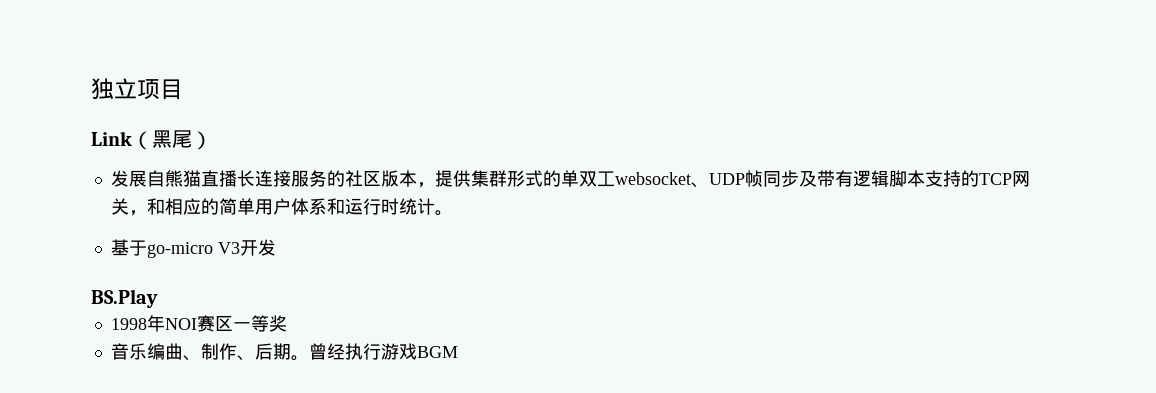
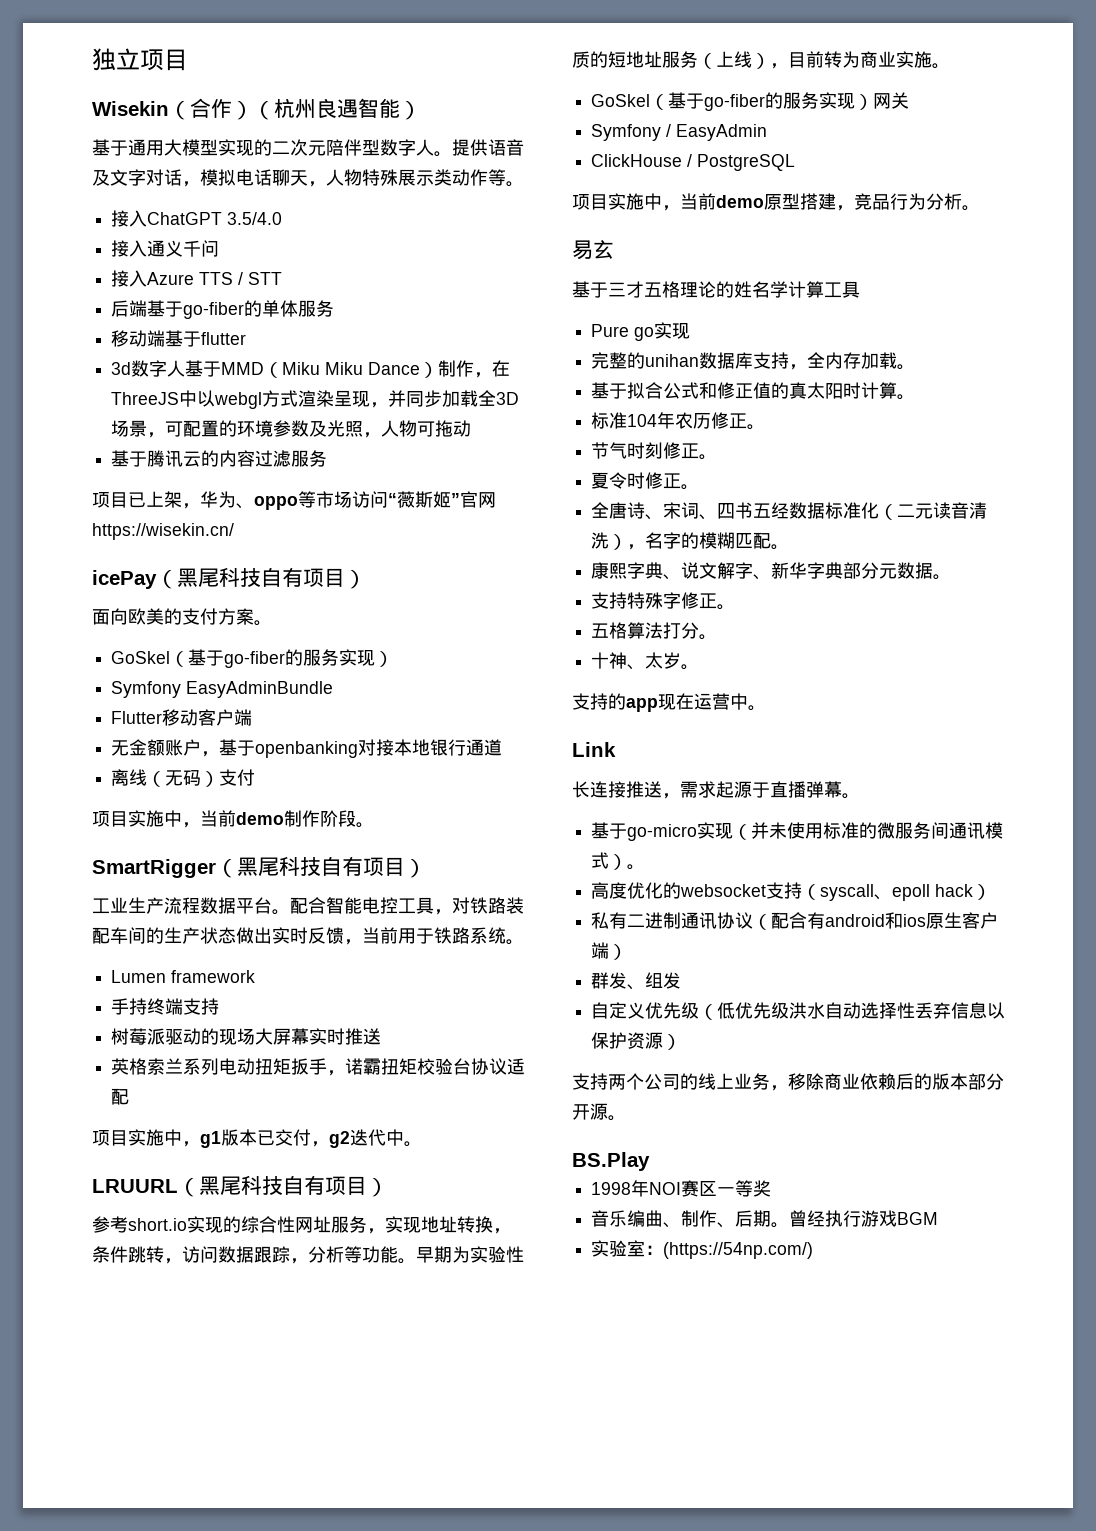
[91,130,212,150] [110,170,1030,188] [110,198,453,216] [110,239,276,258] Link（黑尾） // 发展自熊猫直播长连接服务的社区版本，提供集群形式的单双工websocket、UDP帧同步及带有逻辑脚本支持的TCP网关，和相应的简单用户体系和运行时统计。 // 基于go-micro V3开发 -> [92,98,421,120] [92,139,524,157] [92,169,524,187] [111,210,283,227] [111,240,220,257] [111,270,283,287] [111,300,335,319] [111,330,247,347] [111,360,511,378] [111,390,520,409] [111,420,472,438] [111,450,328,467] [92,491,496,510] [92,523,234,540] [92,567,366,589] [92,608,272,626] [111,649,394,668] [111,681,334,698] [111,709,253,726] [111,739,503,758] [111,769,256,787] [92,810,374,828] [92,856,426,878] [92,897,524,915] [92,927,524,945] [111,970,256,983] [111,998,220,1015] [111,1028,382,1045] [111,1058,526,1076] [111,1088,130,1105] [92,1129,422,1148] [92,1175,388,1197] [92,1216,511,1234] [92,1246,524,1264] [572,51,950,69] [591,92,910,111] [591,124,768,141] [591,154,796,171] [572,193,980,211] [572,240,614,260] [572,281,860,298] [591,322,691,341] [591,352,916,370] [591,382,916,400] [591,412,766,430] [591,442,718,460] [591,472,700,490] [591,502,988,520] [591,532,790,550] [591,562,952,580] [591,592,736,610] [591,622,718,640] [591,652,700,670] [572,693,766,712] [572,742,616,757] [572,781,860,799] [591,822,1004,841] [591,852,646,870] [591,882,992,901] [591,912,999,930] [591,942,628,960] [591,972,682,990] [591,1002,1006,1020] [591,1032,682,1050] [572,1073,1004,1091] [572,1103,626,1121] Wisekin（合作）（杭州良遇智能） // 基于通用大模型实现的二次元陪伴型数字人。提供语音及文字对话，模拟电话聊天，人物特殊展示类动作等。 // 接入ChatGPT 3.5/4.0 // 接入通义千问 // 接入Azure TTS / STT // 后端基于go-fiber的单体服务 // 移动端基于flutter // 3d数字人基于MMD（Miku Miku Dance）制作，在ThreeJS中以webgl方式渲染呈现，并同步加载全3D场景，可配置的环境参数及光照，人物可拖动 // 基于腾讯云的内容过滤服务 // 项目已上架，华为、oppo等市场访问“薇斯姬”官网https://wisekin.cn/ // icePay（黑尾科技自有项目） // 面向欧美的支付方案。 // GoSkel（基于go-fiber的服务实现） // Symfony EasyAdminBundle // Flutter移动客户端 // 无金额账户，基于openbanking对接本地银行通道 // 离线（无码）支付 // 项目实施中，当前demo制作阶段。 // SmartRigger（黑尾科技自有项目） // 工业生产流程数据平台。配合智能电控工具，对铁路装配车间的生产状态做出实时反馈，当前用于铁路系统。 // Lumen framework // 手持终端支持 // 树莓派驱动的现场大屏幕实时推送 // 英格索兰系列电动扭矩扳手，诺霸扭矩校验台协议适配 // 项目实施中，g1版本已交付，g2迭代中。 // LRUURL（黑尾科技自有项目） // 参考short.io实现的综合性网址服务，实现地址转换，条件跳转，访问数据跟踪，分析等功能。早期为实验性质的短地址服务（上线），目前转为商业实施。 // GoSkel（基于go-fiber的服务实现）网关 // Symfony / EasyAdmin // ClickHouse / PostgreSQL // 项目实施中，当前demo原型搭建，竞品行为分析。 // 易玄 // 基于三才五格理论的姓名学计算工具 // Pure go实现 // 完整的unihan数据库支持，全内存加载。 // 基于拟合公式和修正值的真太阳时计算。 // 标准104年农历修正。 // 节气时刻修正。 // 夏令时修正。 // 全唐诗、宋词、四书五经数据标准化（二元读音清洗），名字的模糊匹配。 // 康熙字典、说文解字、新华字典部分元数据。 // 支持特殊字修正。 // 五格算法打分。 // 十神、太岁。 // 支持的app现在运营中。 // Link // 长连接推送，需求起源于直播弹幕。 // 基于go-micro实现（并未使用标准的微服务间通讯模式）。 // 高度优化的websocket支持（syscall、epoll hack） // 私有二进制通讯协议（配合有android和ios原生客户端） // 群发、组发 // 自定义优先级（低优先级洪水自动选择性丢弃信息以保护资源） // 支持两个公司的线上业务，移除商业依赖后的版本部分开源。
(458, 352) none -> [591,1240,814,1259] // 实验室：(https://54np.com/)

